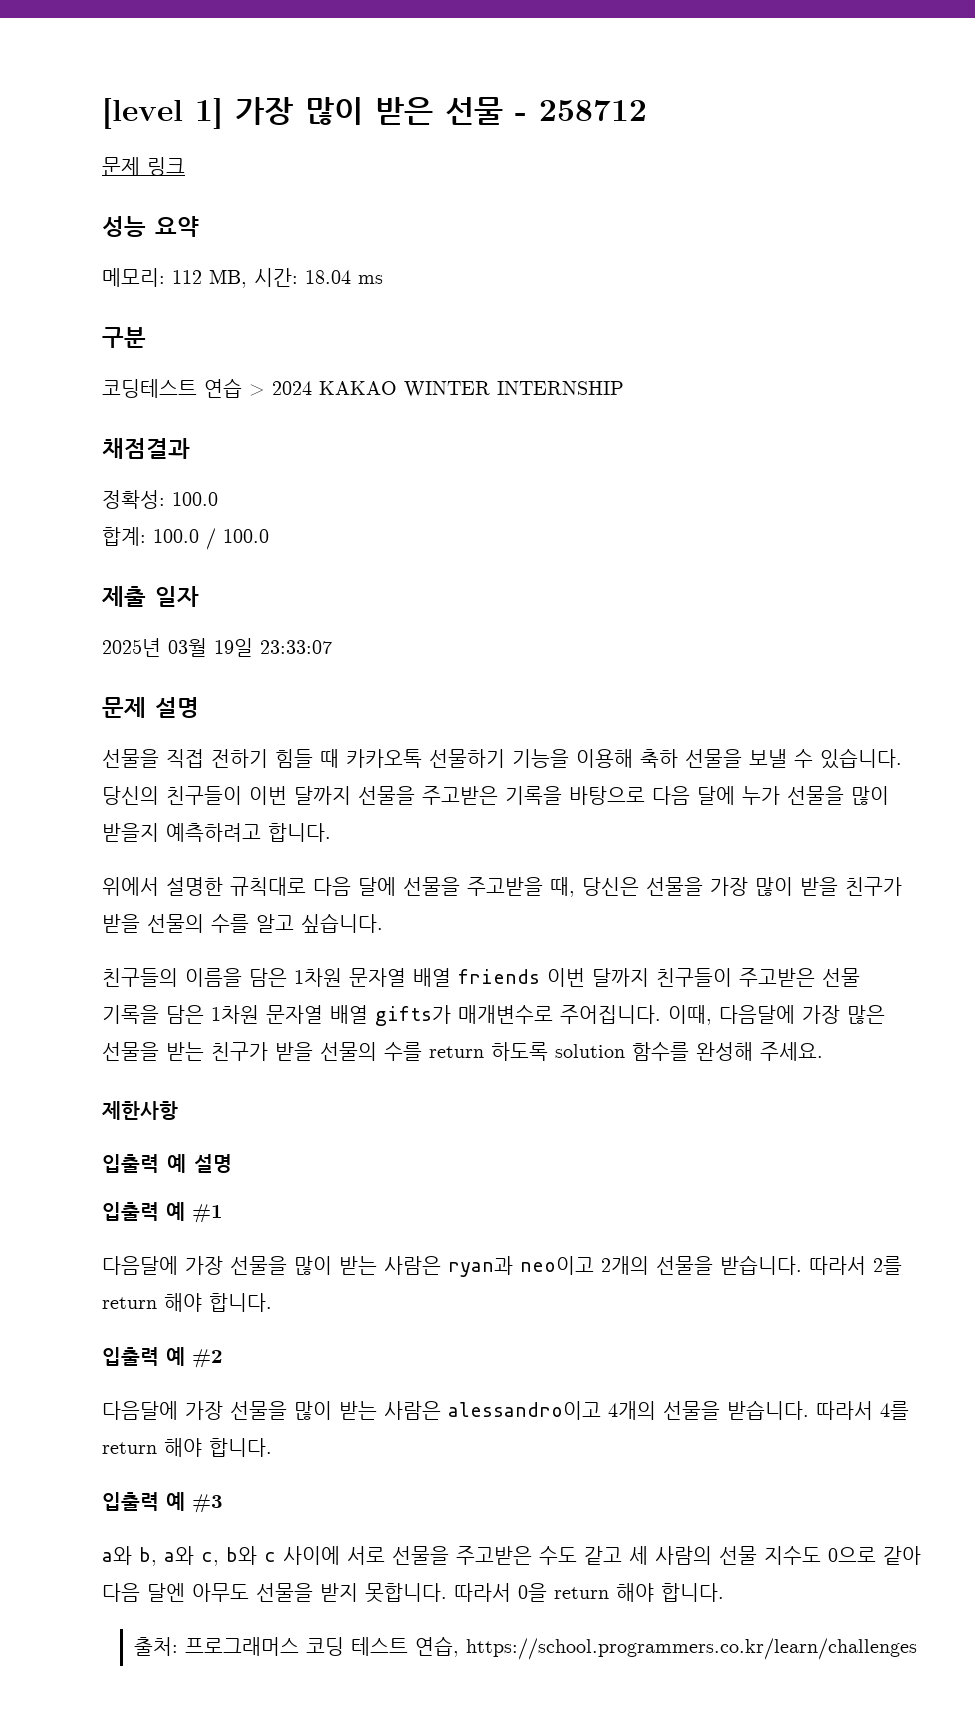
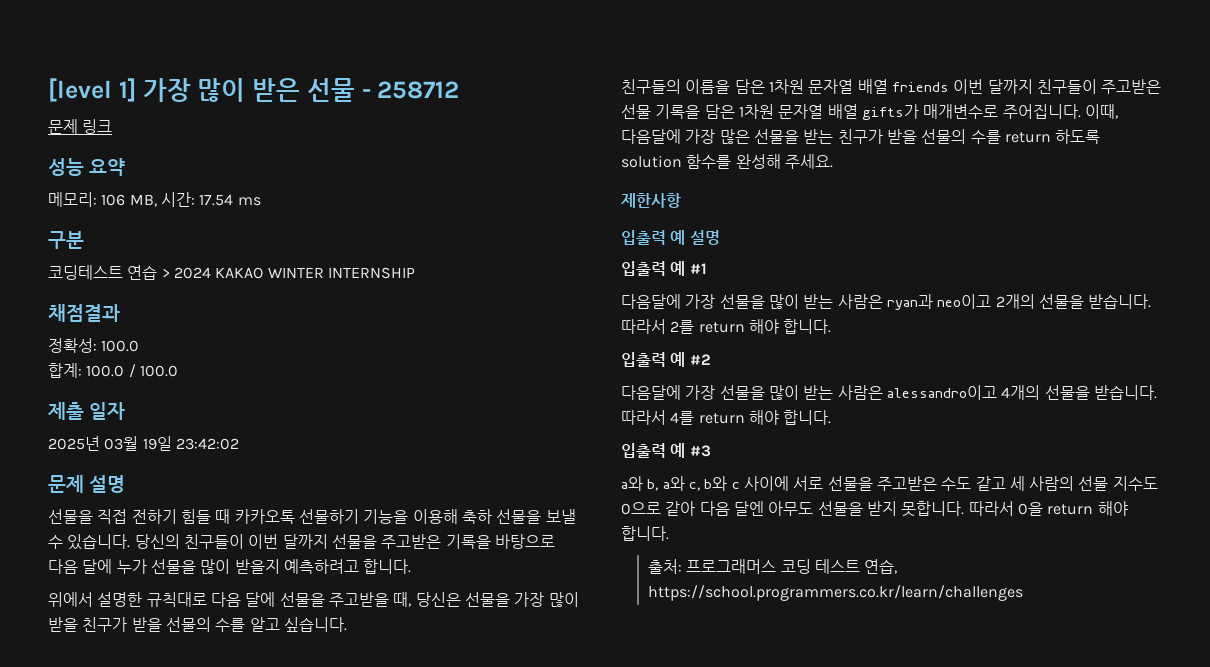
[172,270,202,284] 112 -> [101,194,126,206] 106
[305,270,351,284] 18.04 -> [199,194,234,206] 17.54
[260,640,332,654] 23:33:07 -> [175,438,239,450] 23:42:02

